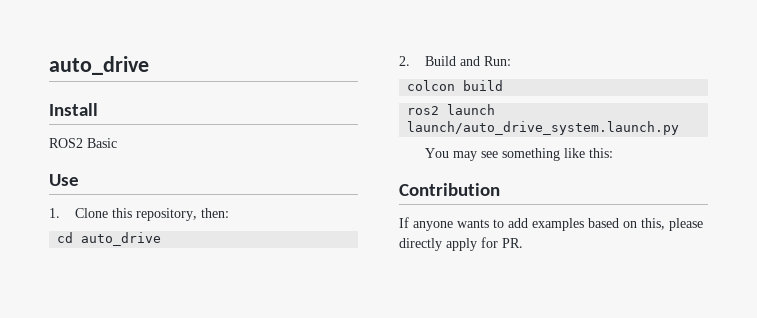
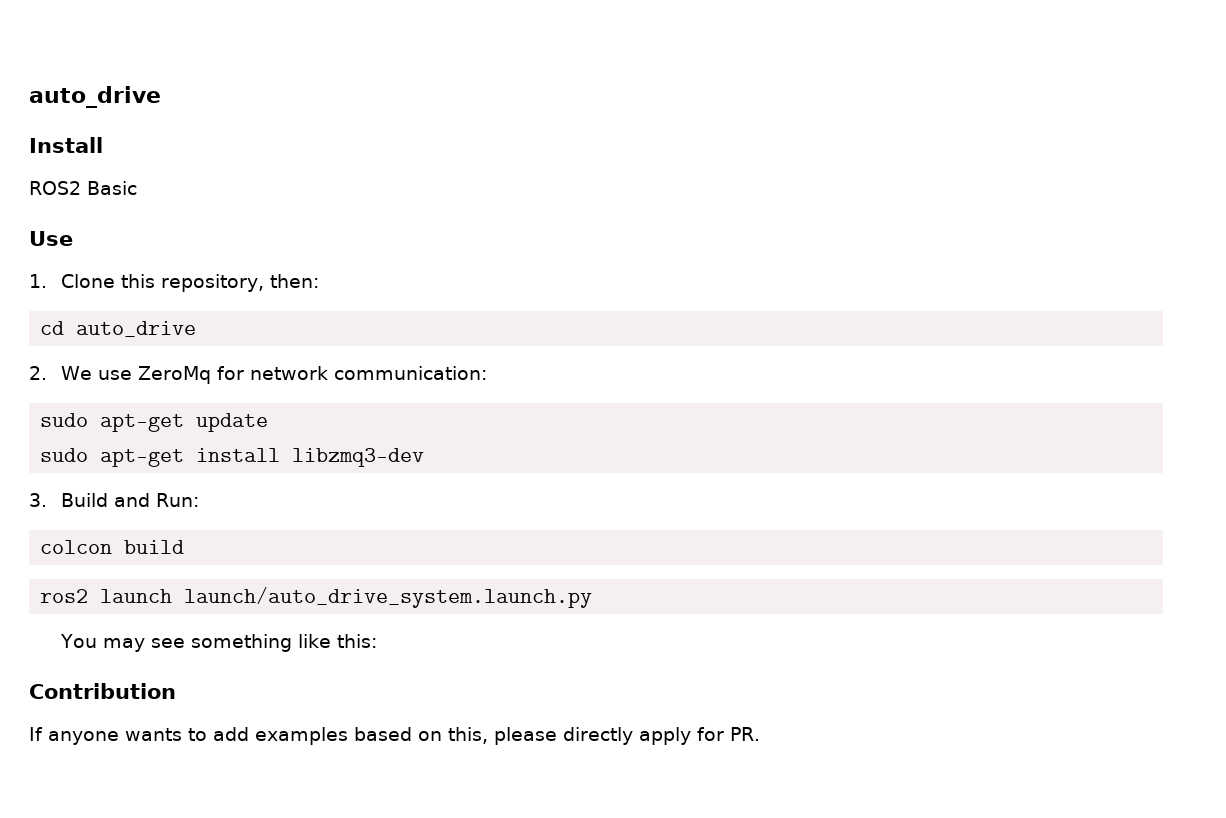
(410, 61) none -> [60,366,487,384] [40,413,269,432] [40,448,425,467] [29,493,47,507] We use ZeroMq for network communication: // sudo apt-get update // sudo apt-get install libzmq3-dev // 3.

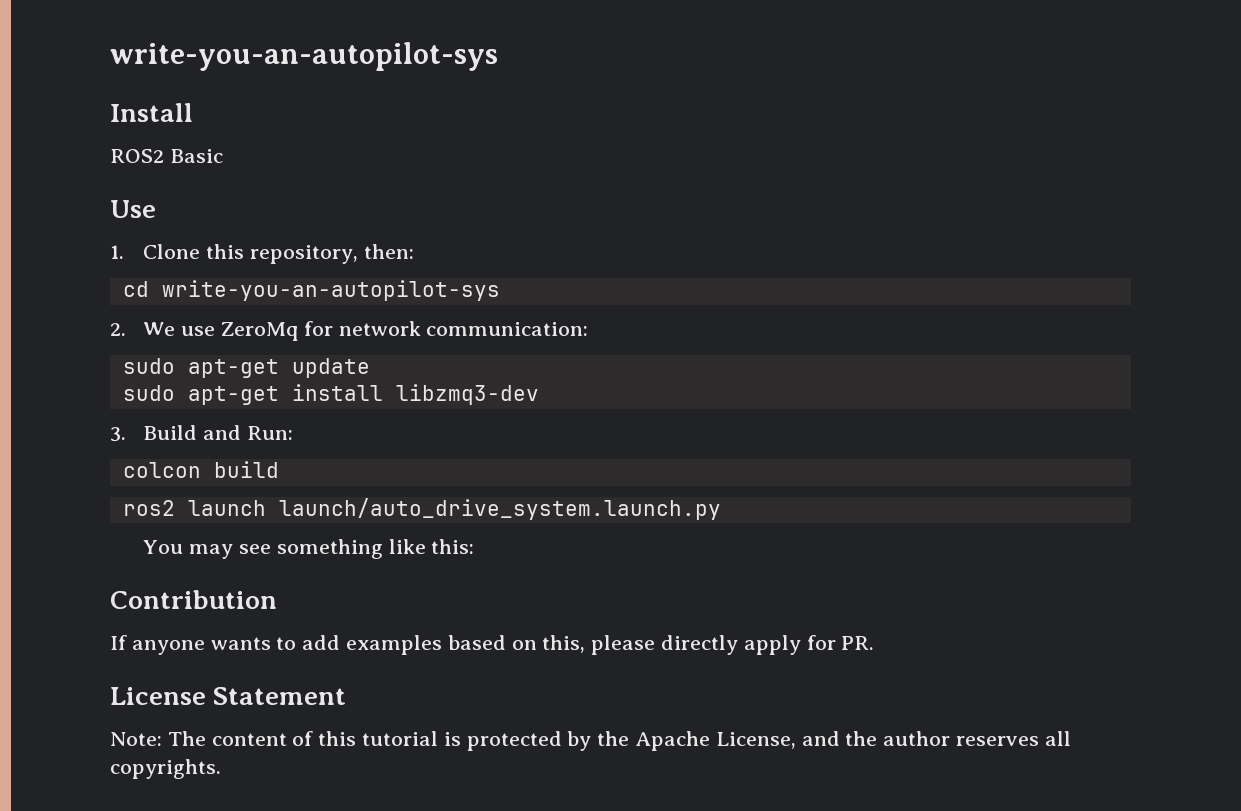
[29,86,161,108] auto_drive -> [110,42,498,71] write-you-an-autopilot-sys
[76,321,197,337] auto_drive -> [161,280,500,301] write-you-an-autopilot-sys
(760, 734) none -> [110,687,347,705] [110,731,1071,751] [110,759,221,779] // License Statement // Note: The content of this tutorial is protected by the Apache License, and the author reserves all copyrights.

